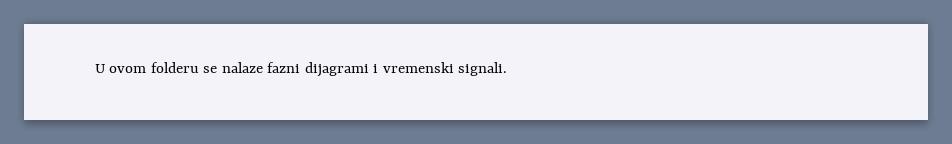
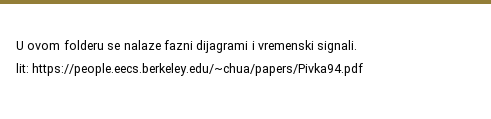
(508, 69) none -> [16,63,364,76] // lit: https://people.eecs.berkeley.edu/~chua/papers/Pivka94.pdf

